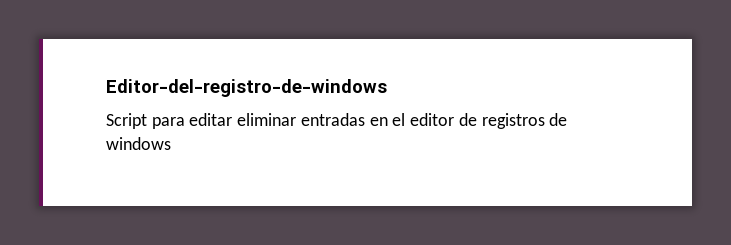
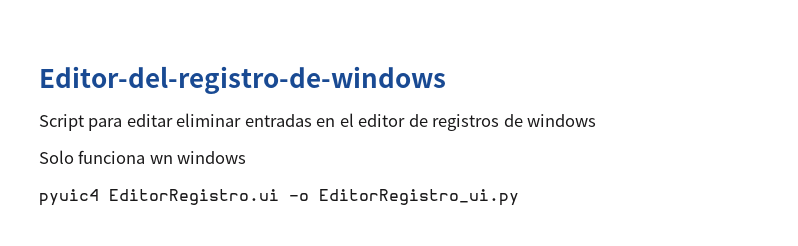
(171, 143) none -> [39,150,247,164] [39,189,519,206] // Solo funciona wn windows // pyuic4 EditorRegistro.ui -o EditorRegistro_ui.py

